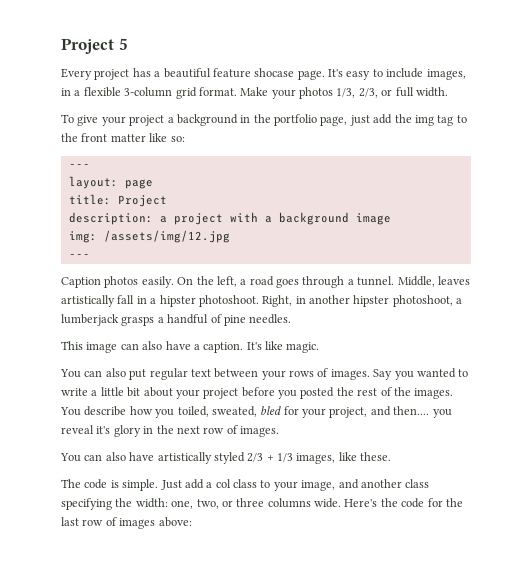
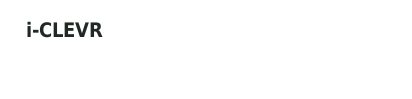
[61,38,128,54] [61,68,466,80] [61,87,448,99] [61,114,467,126] [61,133,185,142] [68,164,90,168] [68,176,153,189] [68,194,167,207] [68,212,391,225] [68,230,230,243] [68,254,90,258] [61,276,470,288] [61,295,463,307] [61,314,292,326] [61,341,320,353] [60,368,469,380] [61,387,454,399] [60,406,452,418] [61,425,279,437] [60,452,392,464] [61,479,430,491] [61,498,463,510] [61,517,192,529] Project 5 // Every project has a beautiful feature shocase page. It's easy to include images, in a flexible 3-column grid format. Make your photos 1/3, 2/3, or full width. // To give your project a background in the portfolio page, just add the img tag to the front matter like so: // --- // layout: page // title: Project // description: a project with a background image // img: /assets/img/12.jpg // --- // Caption photos easily. On the left, a road goes through a tunnel. Middle, leaves artistically fall in a hipster photoshoot. Right, in another hipster photoshoot, a lumberjack grasps a handful of pine needles. // This image can also have a caption. It's like magic. // You can also put regular text between your rows of images. Say you wanted to write a little bit about your project before you posted the rest of the images. You describe how you toiled, sweated, bled for your project, and then.... you reveal it's glory in the next row of images. // You can also have artistically styled 2/3 + 1/3 images, like these. // The code is simple. Just add a col class to your image, and another class specifying the width: one, two, or three columns wide. Here's the code for the last row of images above: -> [26,21,103,38] i-CLEVR

